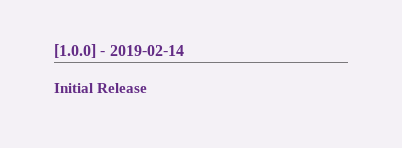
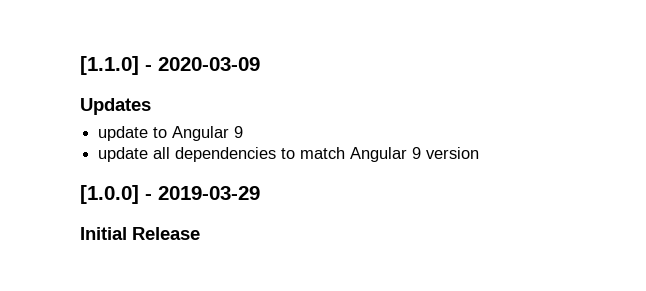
(54, 51) none -> [80,56,260,75] [80,98,151,115] [98,126,244,141] [98,147,480,162] [1.1.0] - 2020-03-09 // Updates // update to Angular 9 // update all dependencies to match Angular 9 version //
[109,45,184,56] 2019-02-14 -> [158,186,260,200] 2019-03-29

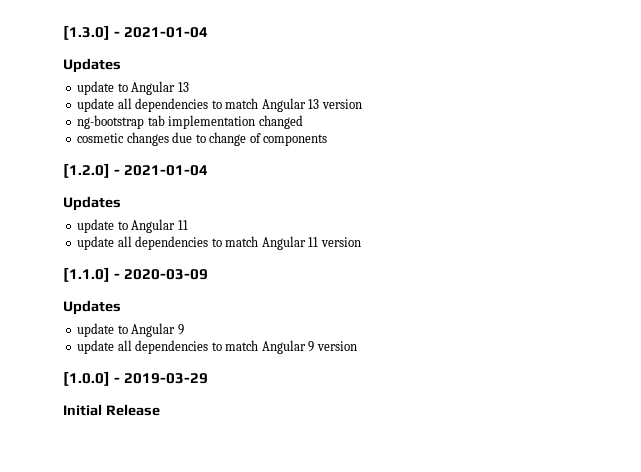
(80, 65) none -> [63,25,209,40] [63,58,121,73] [77,81,189,95] [77,98,362,112] [77,115,303,129] [77,132,328,146] [63,163,209,178] [63,196,121,211] [77,219,188,233] [77,236,361,250] [1.3.0] - 2021-01-04 // Updates // update to Angular 13 // update all dependencies to match Angular 13 version // ng-bootstrap tab implementation changed // cosmetic changes due to change of components // [1.2.0] - 2021-01-04 // Updates // update to Angular 11 // update all dependencies to match Angular 11 version //

